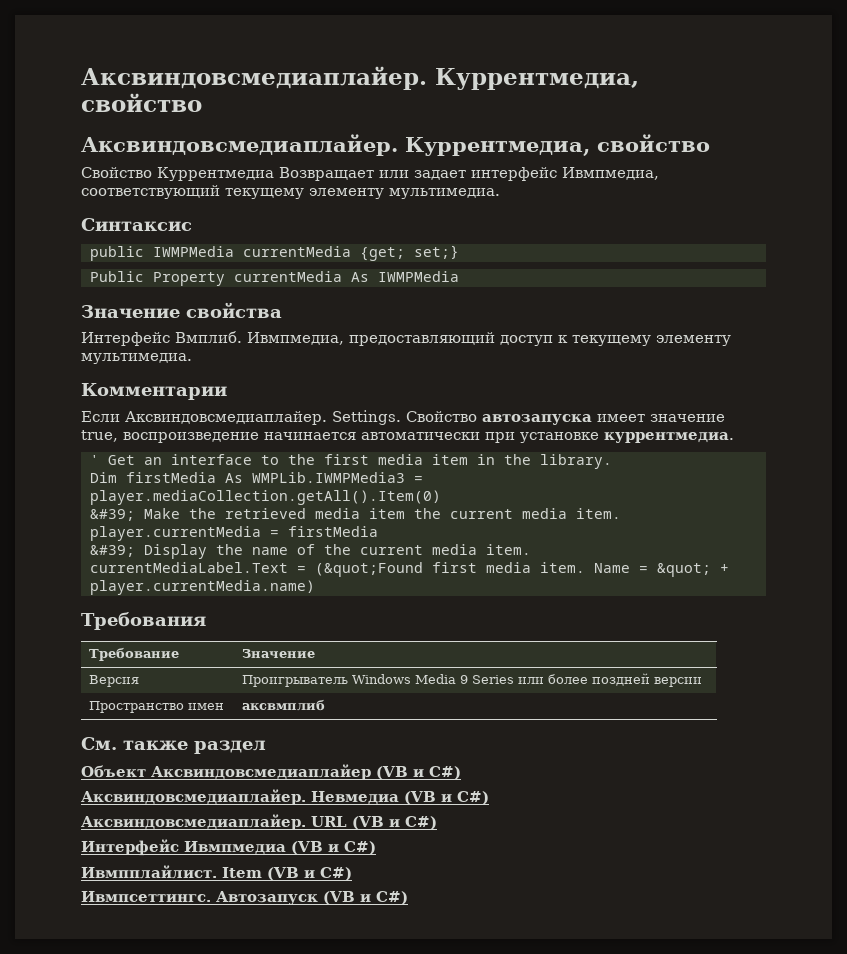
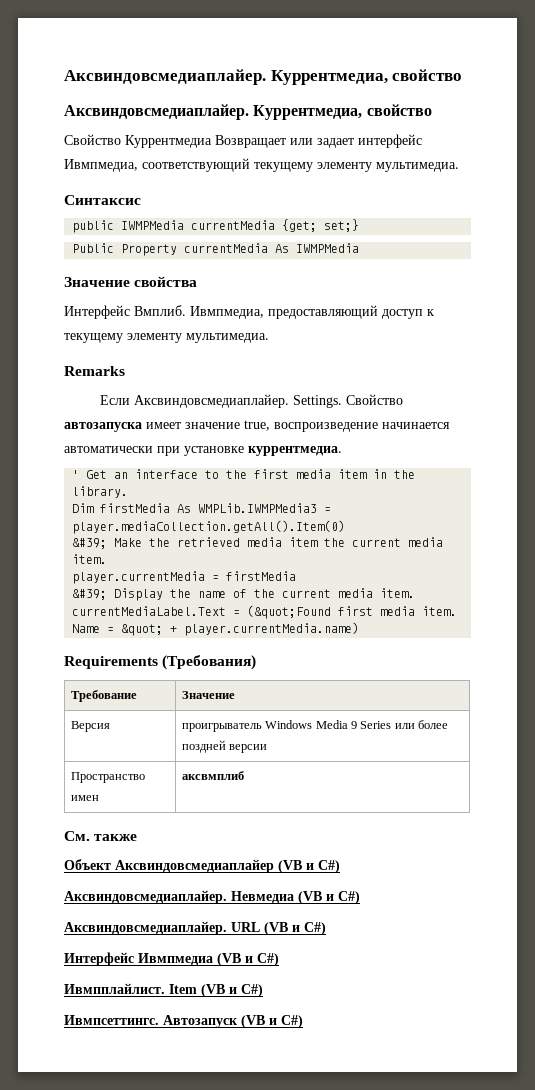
[81,383,227,400] Комментарии -> [64,366,125,376] Remarks
[81,612,206,630] Требования -> [64,655,257,670] Requirements (Требования)
[242,675,349,687] Проигрыватель -> [181,723,262,732] проигрыватель
[194,740,266,754] раздел -> (138, 837) none

